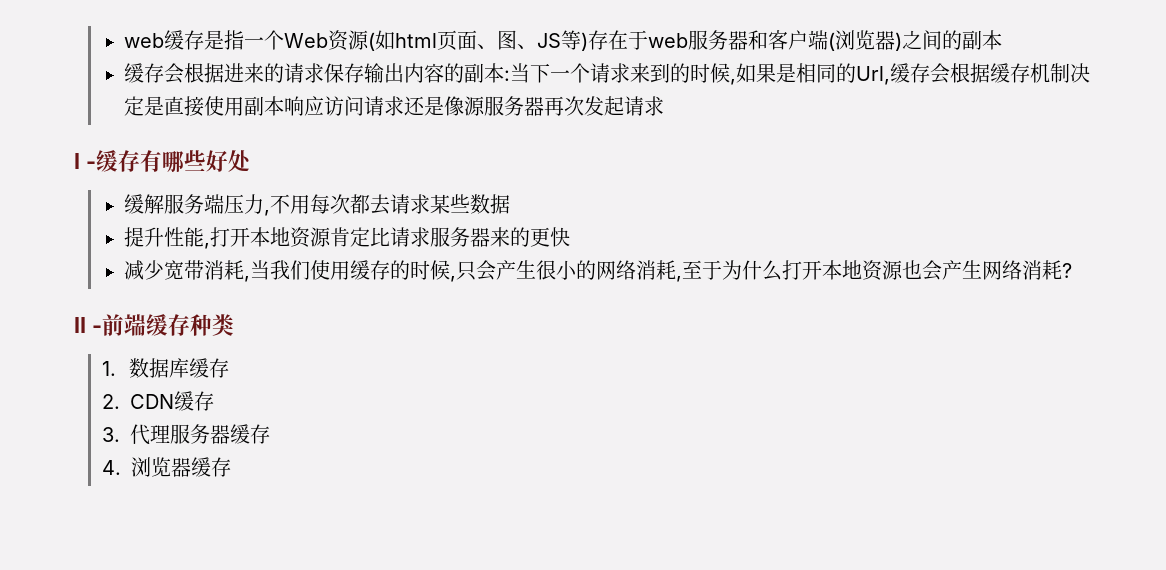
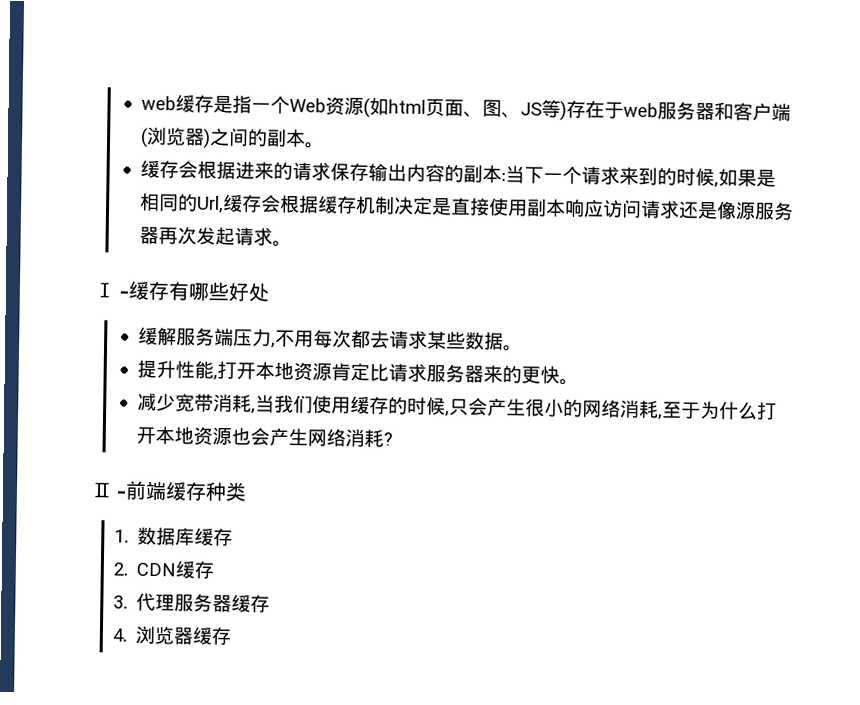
(1002, 40) none -> [303,142,325,149] 。
(664, 106) none -> [271,240,292,247] 。
(510, 204) none -> [502,345,523,352] 。
(570, 237) none -> [558,378,579,386] 。

